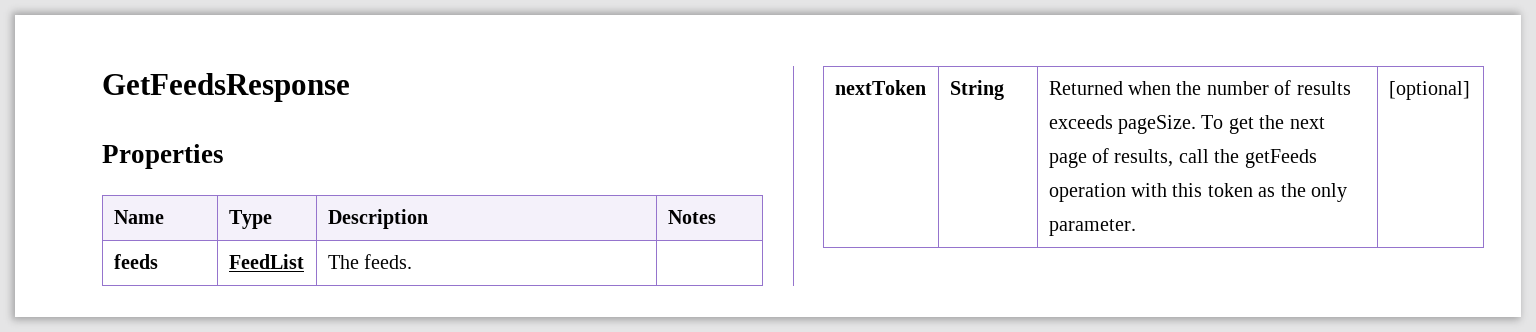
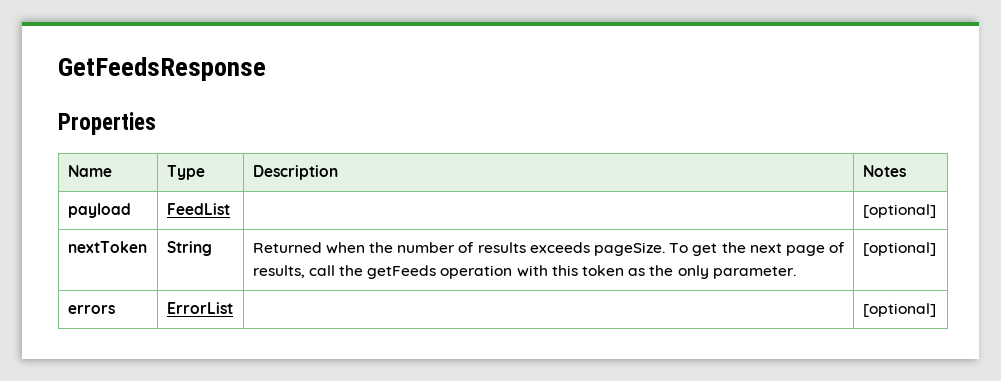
[113,254,158,269] feeds -> [67,203,131,218] payload
[327,254,413,269] The feeds. | -> [862,204,936,218] | [optional]
(1470, 90) none -> [67,305,115,314] [166,302,233,314] [862,303,936,317] // errors | ErrorList | | [optional]

